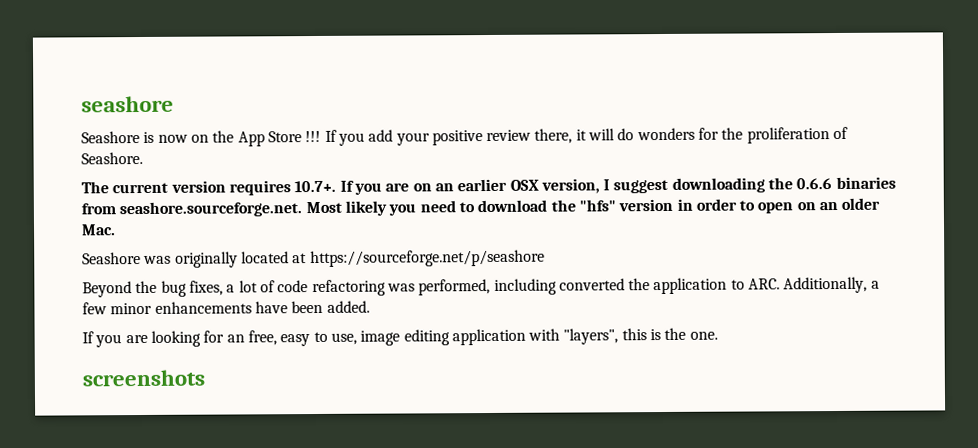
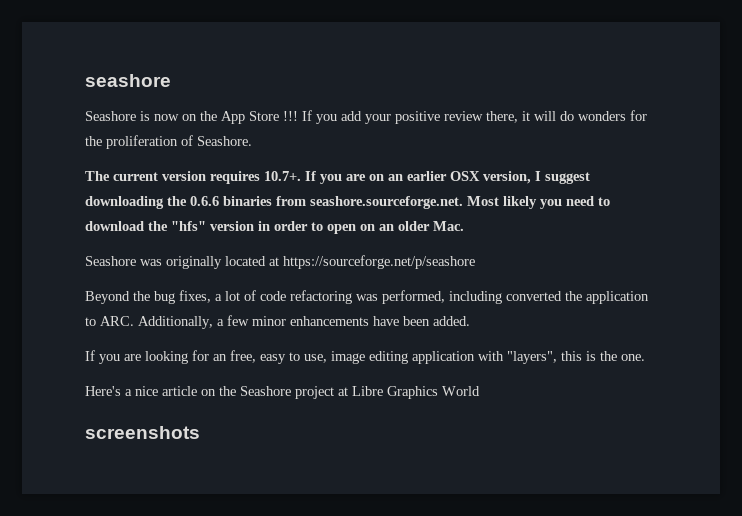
(718, 335) none -> [85,386,480,399] // Here's a nice article on the Seashore project at Libre Graphics World

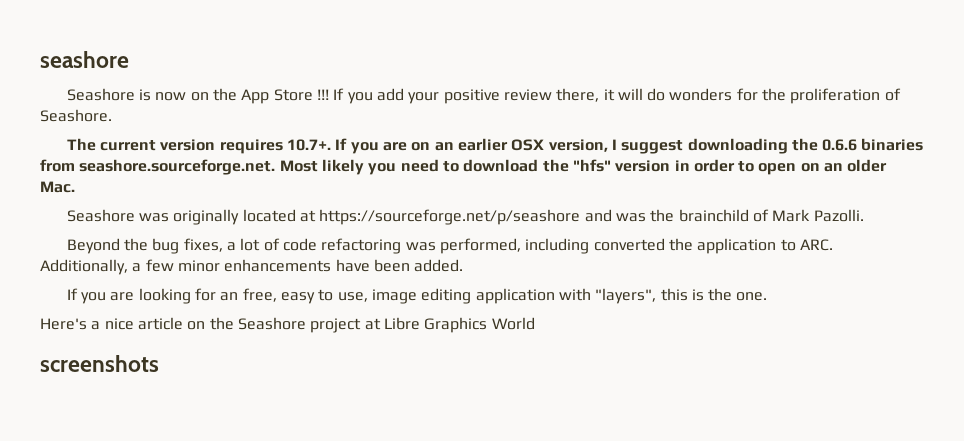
(475, 262) none -> [584,209,864,222] and was the brainchild of Mark Pazolli.

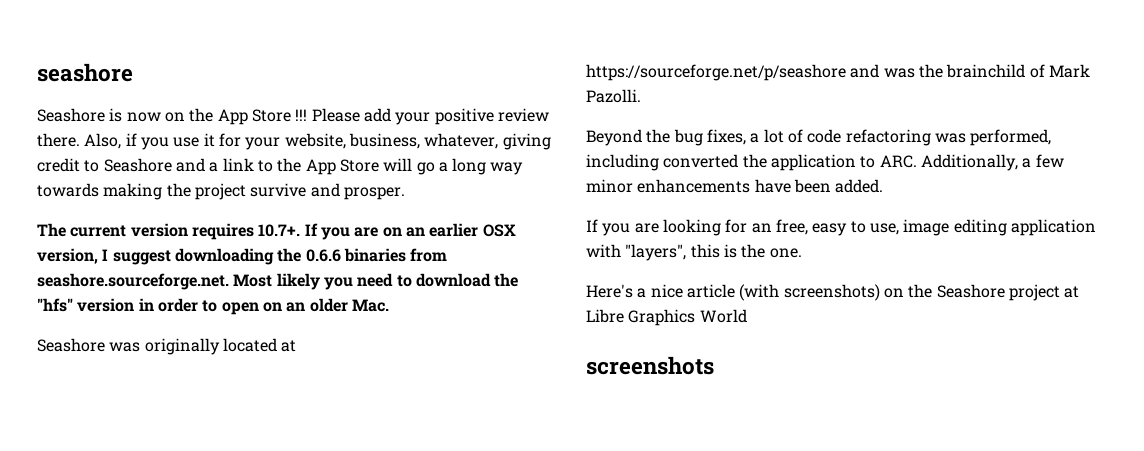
[333,88,373,104] If you -> [311,108,360,122] Please
[556,88,901,104] [40,109,112,122] there, it will do wonders for the proliferation of Seashore. -> [37,133,551,150] [37,158,524,175] [37,183,405,200] there. Also, if you use it for your website, business, whatever, giving credit to Seashore and a link to the App Store will go a long way towards making the project survive and prosper.
(183, 323) none -> [739,284,880,301] (with screenshots)

